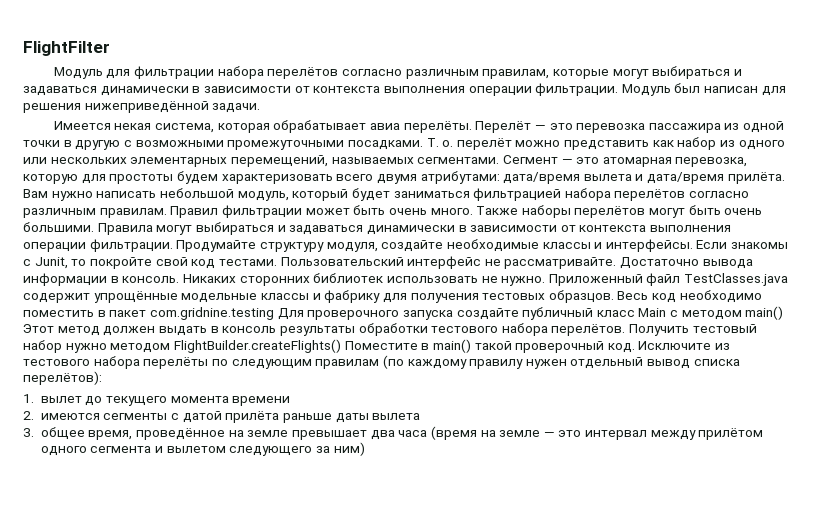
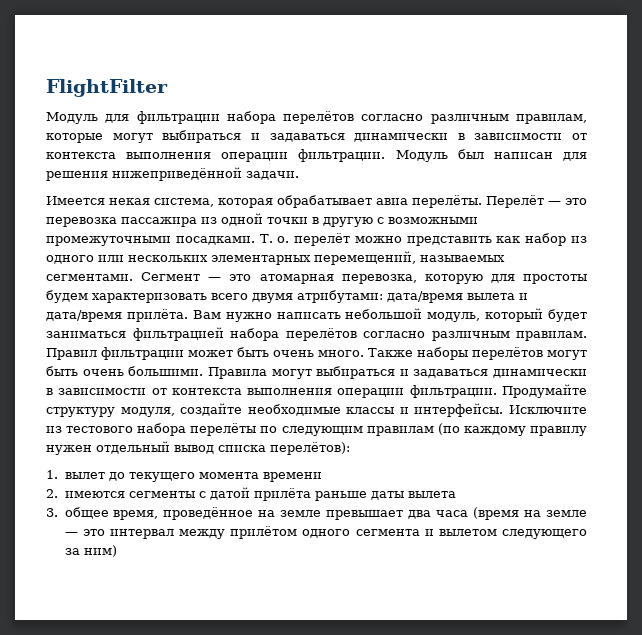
[696,240,789,249] [23,256,753,269] [23,273,789,286] [23,290,762,303] [23,306,784,320] [23,323,757,336] [23,339,635,353] Если знакомы с Junit, то покройте свой код тестами. Пользовательский интерфейс не рассматривайте. Достаточно вывода информации в консоль. Никаких сторонних библиотек использовать не нужно. Приложенный файл TestClasses.java содержит упрощённые модельные классы и фабрику для получения тестовых образцов. Весь код необходимо поместить в пакет com.gridnine.testing Для проверочного запуска создайте публичный класс Main c методом main() Этот метод должен выдать в консоль результаты обработки тестового набора перелётов. Получить тестовый набор нужно методом FlightBuilder.createFlights() Поместите в main() такой проверочный код. -> (504, 410) none

